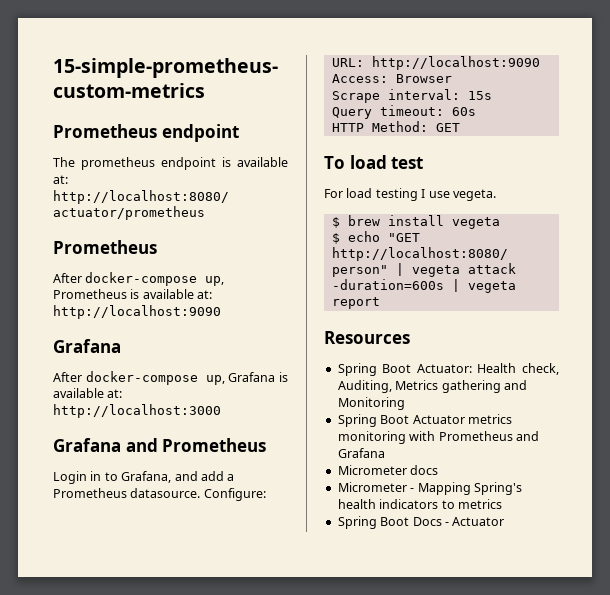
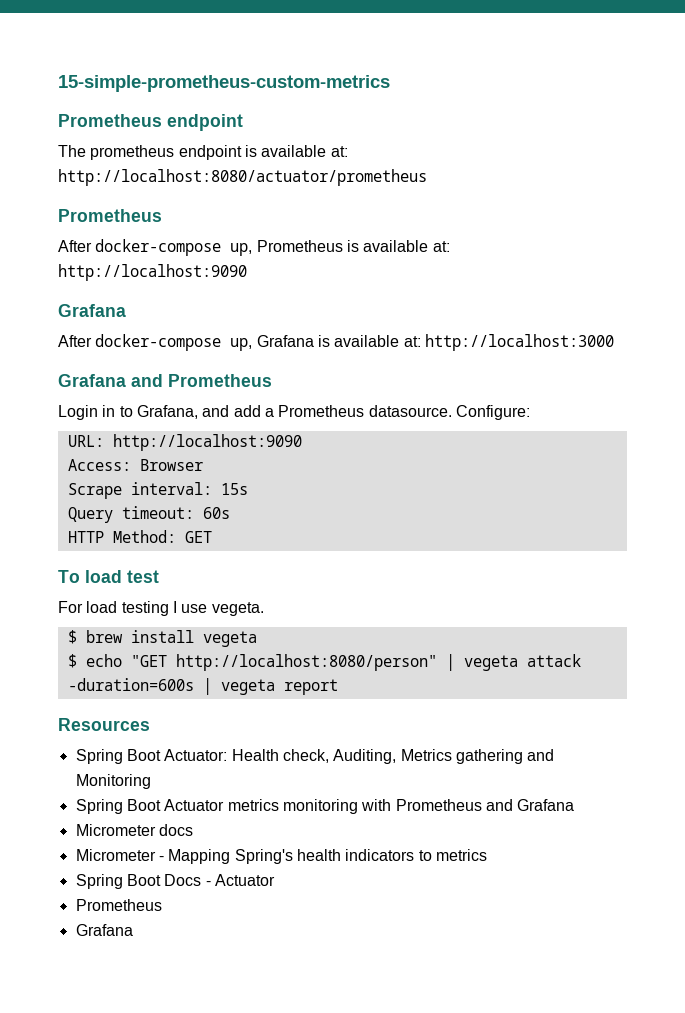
(505, 521) none -> [75,899,162,911] [75,924,133,936] // Prometheus // Grafana

